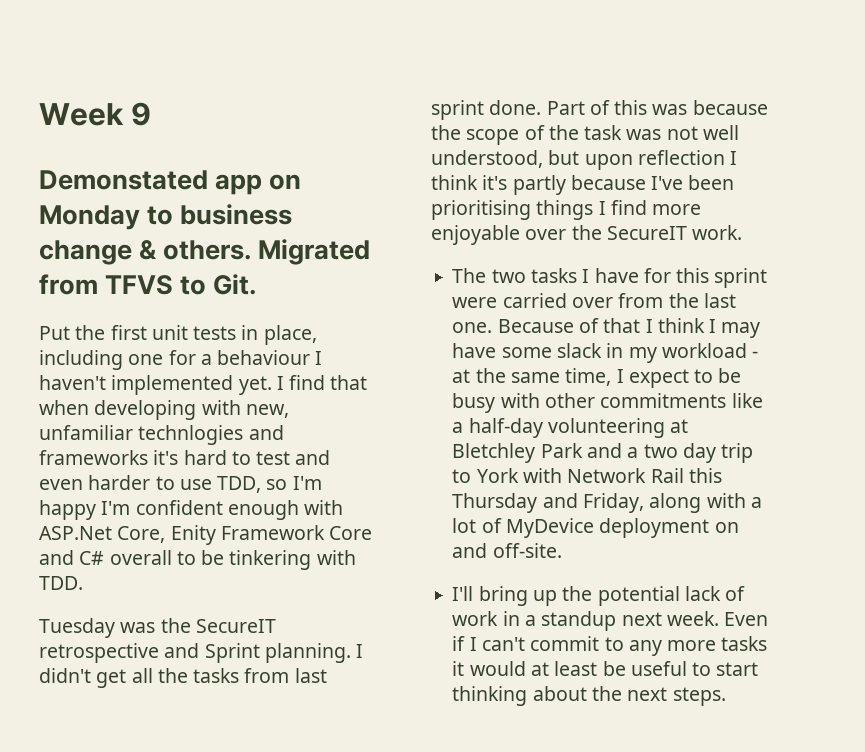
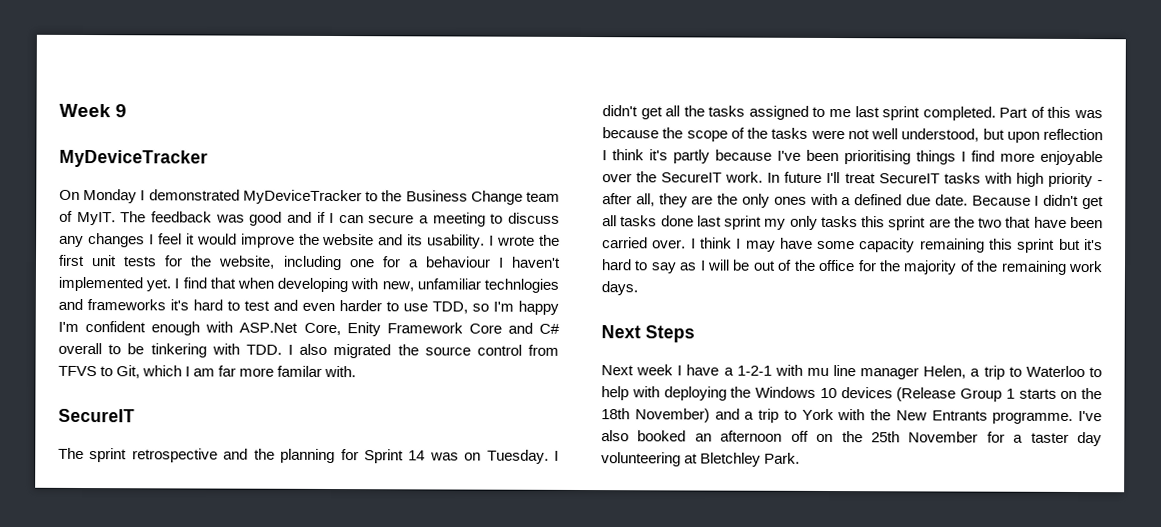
[39,170,302,195] [39,204,293,230] [39,239,371,265] [39,274,257,295] [39,326,70,340] Demonstated app on Monday to business change & others. Migrated from TFVS to Git. // Put -> [59,149,208,168] [59,189,560,205] [59,210,561,227] [59,233,536,249] MyDeviceTracker // On Monday I demonstrated MyDeviceTracker to the Business Change team of MyIT. The feedback was good and if I can secure a meeting to discuss any changes I feel it would improve the website and its usability. I wrote
[241,325,317,345] in place, -> [164,255,276,269] for the website,
[39,618,276,638] [39,643,351,663] // Tuesday was the SecureIT retrospective and Sprint planning. -> [288,343,559,359] [58,365,357,379] [58,408,135,423] [58,447,549,464] I also migrated the source control from TFVS to Git, which I am far more familar with. // SecureIT // The sprint retrospective and the planning for Sprint 14 was on Tuesday.
[244,668,327,683] [431,100,542,120] from last sprint done. -> [748,105,996,121] assigned to me last sprint completed.
[584,125,662,140] task was -> [771,127,845,140] tasks were
[452,268,768,288] [452,293,736,308] [452,318,641,333] // The two tasks I have for this sprint were carried over from the last one. Because of that -> [767,171,1103,188] [602,193,1104,210] [602,215,1103,231] [602,237,687,249] In future I'll treat SecureIT tasks with high priority - after all, they are the only ones with a defined due date. Because I didn't get all tasks done last sprint my only tasks this sprint are the two that have been carried over.
[556,343,759,363] [452,368,742,388] [452,393,763,413] [452,418,689,438] [452,443,754,463] [452,468,722,483] [452,493,762,513] [452,518,739,538] [452,543,562,558] [452,586,746,606] [452,611,769,631] [452,636,768,656] [452,661,759,676] [452,686,726,706] slack in my workload - at the same time, I expect to be busy with other commitments like a half-day volunteering at Bletchley Park and a two day trip to York with Network Rail this Thursday and Friday, along with a lot of MyDevice deployment on and off-site. // I'll bring up the potential lack of work in a standup next week. Even if I can't commit to any more tasks it would at least be useful to start thinking about the next steps. -> [859,238,1103,253] [601,259,1103,275] [601,281,638,296] [601,325,695,343] [601,364,1102,380] [601,386,1102,402] [601,408,1102,424] [601,430,1103,447] [601,452,801,467] capacity remaining this sprint but it's hard to say as I will be out of the office for the majority of the remaining work days. // Next Steps // Next week I have a 1-2-1 with mu line manager Helen, a trip to Waterloo to help with deploying the Windows 10 devices (Release Group 1 starts on the 18th November) and a trip to York with the New Entrants programme. I've also booked an afternoon off on the 25th November for a taster day volunteering at Bletchley Park.

